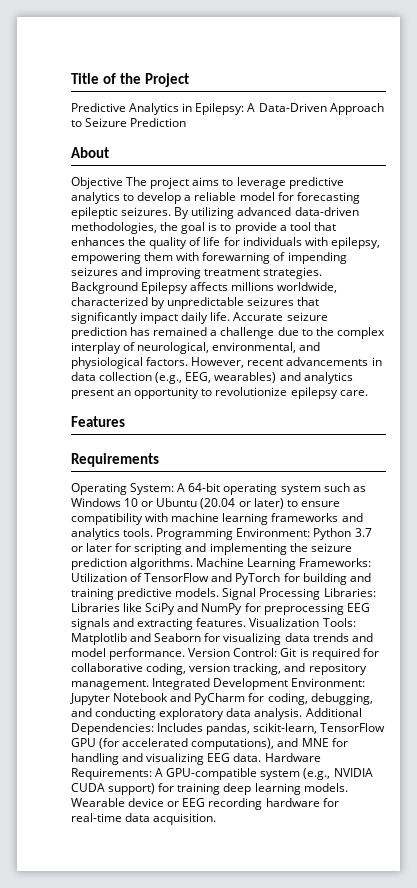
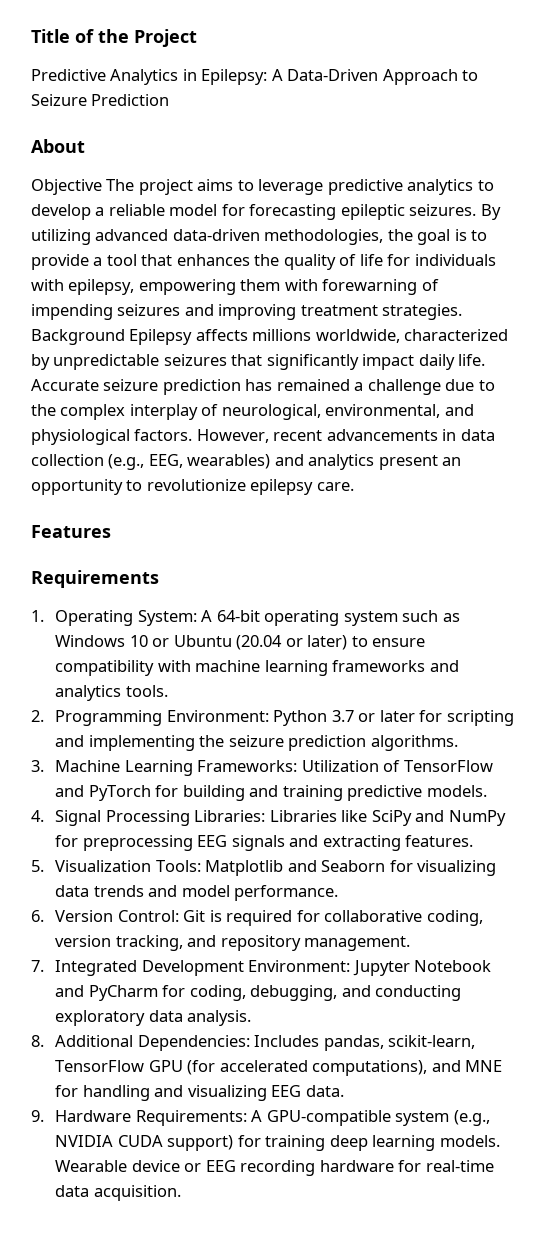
(159, 460) none -> [31,610,44,622] 1.
(154, 532) none -> [31,710,44,722] // 2.
(194, 564) none -> [31,760,44,772] // 3.
(220, 592) none -> [31,810,44,822] // 4.
(247, 622) none -> [31,860,44,872] // 5.
(186, 654) none -> [31,910,44,922] // 6.
(149, 685) none -> [31,960,44,972] // 7.
(303, 714) none -> [31,1035,44,1047] // 8.
(262, 757) none -> [31,1110,44,1122] // 9.

